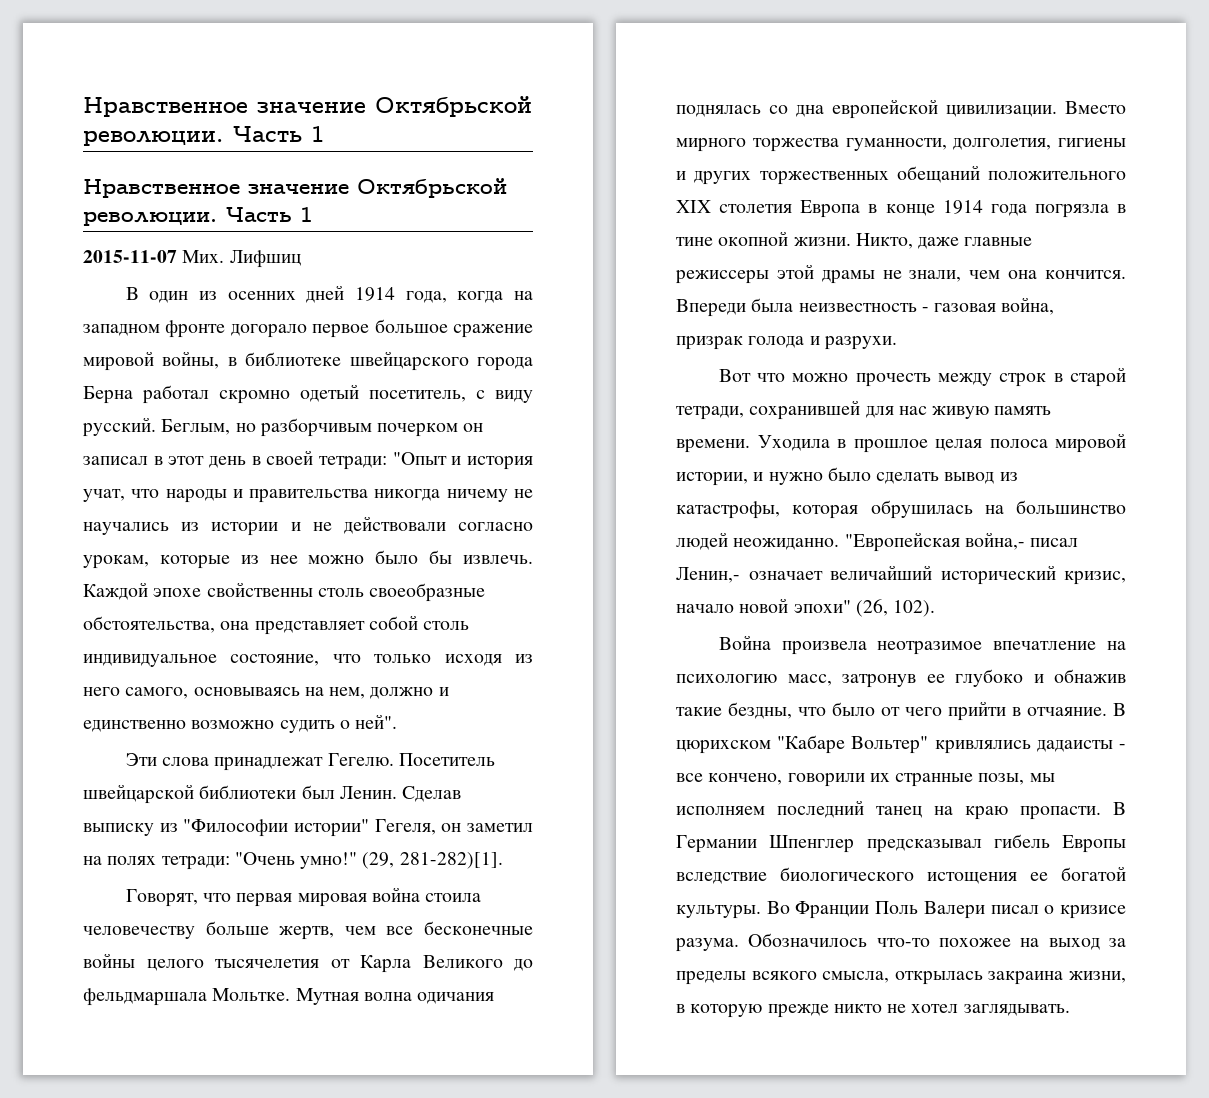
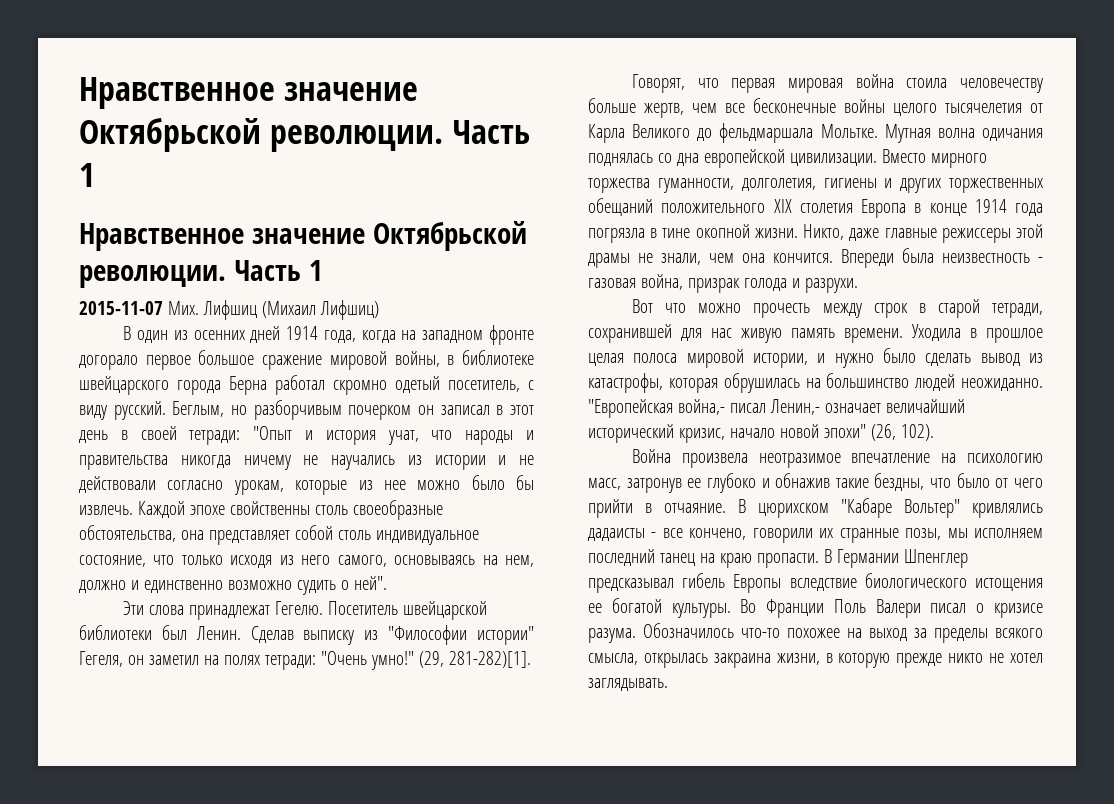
(301, 259) none -> [261,300,379,320] (Михаил Лифшиц)

